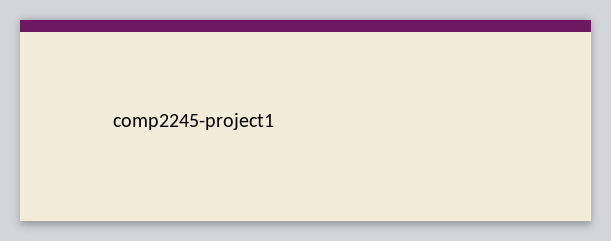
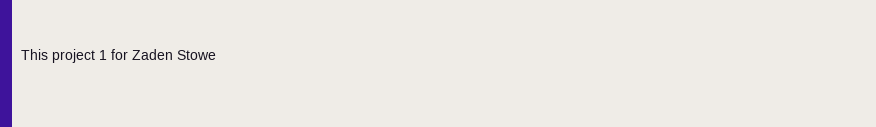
[113,113,274,130] comp2245-project1 -> [21,49,216,63] This project 1 for Zaden Stowe

